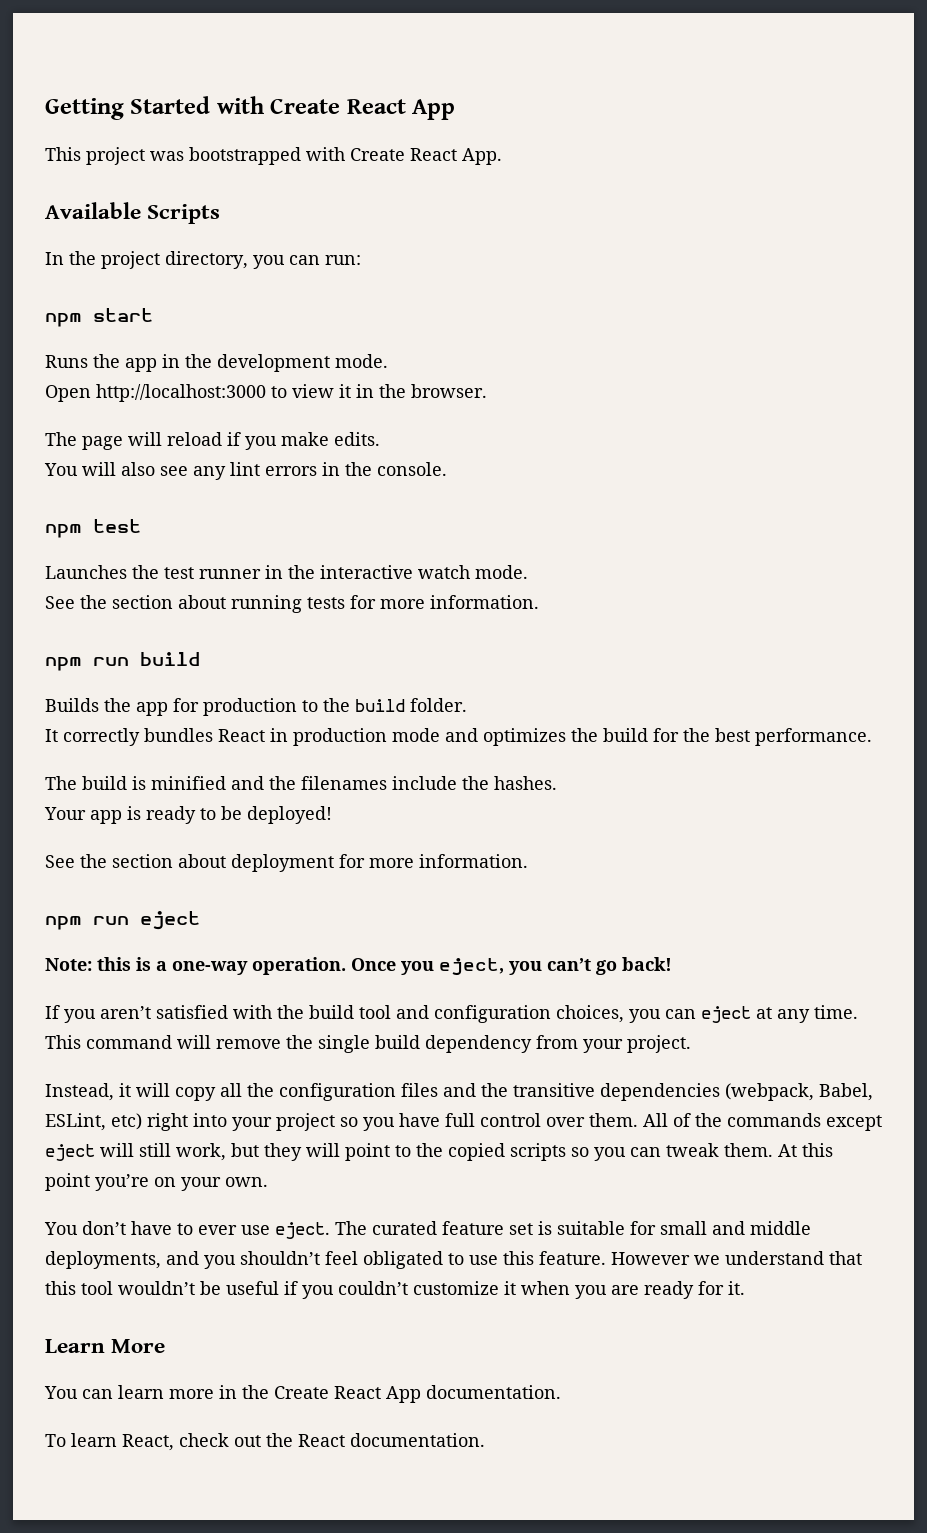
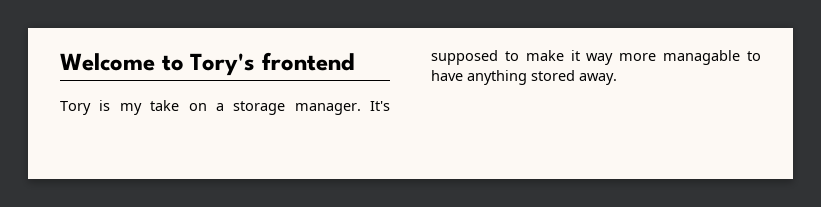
[45,96,456,120] [45,147,502,165] [45,202,221,224] [45,251,361,269] [45,308,153,327] [45,354,388,372] [45,384,487,402] [45,432,380,450] [44,462,447,480] [45,519,141,538] [45,565,528,579] [45,595,539,613] [45,652,200,671] [45,698,467,716] [45,728,872,746] [45,776,557,790] [44,806,332,824] [45,854,528,872] [45,911,200,930] [45,957,672,976] [45,1005,858,1023] [45,1035,691,1053] [45,1083,873,1101] [45,1113,882,1131] [45,1143,833,1161] [45,1173,268,1191] [44,1221,811,1239] [45,1251,862,1269] [45,1281,745,1299] [45,1339,166,1353] [44,1385,561,1403] [45,1433,485,1451] Getting Started with Create React App // This project was bootstrapped with Create React App. // Available Scripts // In the project directory, you can run: // npm start // Runs the app in the development mode. // Open http://localhost:3000 to view it in the browser. // The page will reload if you make edits. // You will also see any lint errors in the console. // npm test // Launches the test runner in the interactive watch mode. // See the section about running tests for more information. // npm run build // Builds the app for production to the build folder. // It correctly bundles React in production mode and optimizes the build for the best performance. // The build is minified and the filenames include the hashes. // Your app is ready to be deployed! // See the section about deployment for more information. // npm run eject // Note: this is a one-way operation. Once you eject, you can’t go back! // If you aren’t satisfied with the build tool and configuration choices, you can eject at any time. This command will remove the single build dependency from your project. // Instead, it will copy all the configuration files and the transitive dependencies (webpack, Babel, ESLint, etc) right into your project so you have full control over them. All of the commands except eject will still work, but they will point to the copied scripts so you can tweak them. At this point you’re on your own. // You don’t have to ever use eject. The curated feature set is suitable for small and middle deployments, and you shouldn’t feel obligated to use this feature. However we understand that this tool wouldn’t be useful if you couldn’t customize it when you are ready for it. // Learn More // You can learn more in the Create React App documentation. // To learn React, check out the React documentation. -> [60,52,355,76] [60,100,390,115] [431,50,761,65] [431,70,617,85] Welcome to Tory's frontend // Tory is my take on a storage manager. It's supposed to make it way more managable to have anything stored away.

